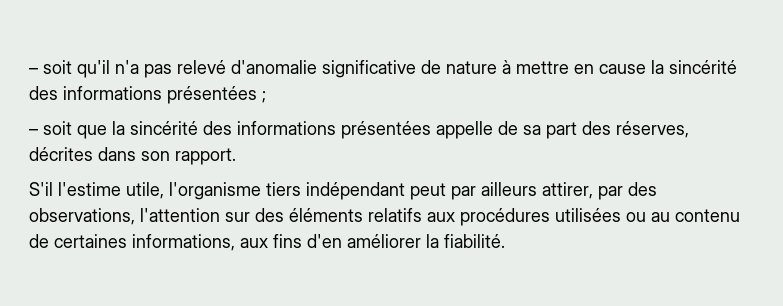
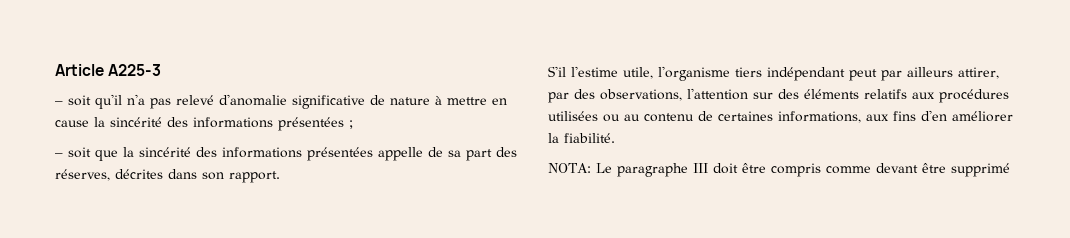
(29, 71) none -> [55,64,162,76] Article A225-3 //
(505, 241) none -> [548,163,1010,177] // NOTA: Le paragraphe III doit être compris comme devant être supprimé

